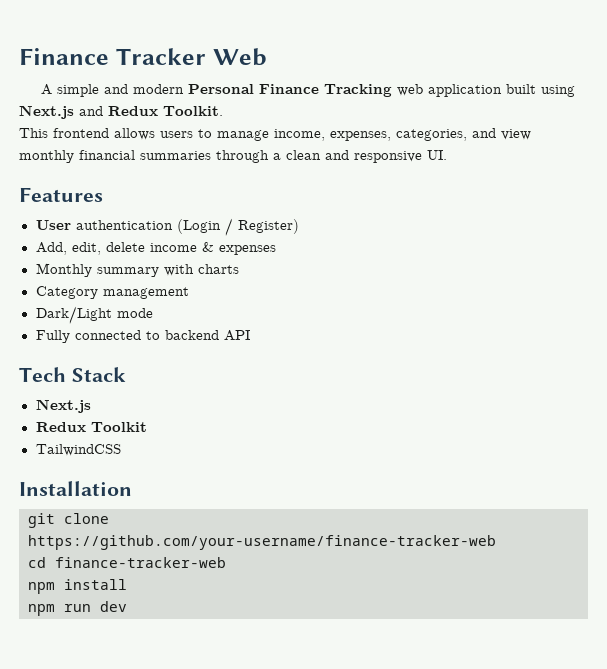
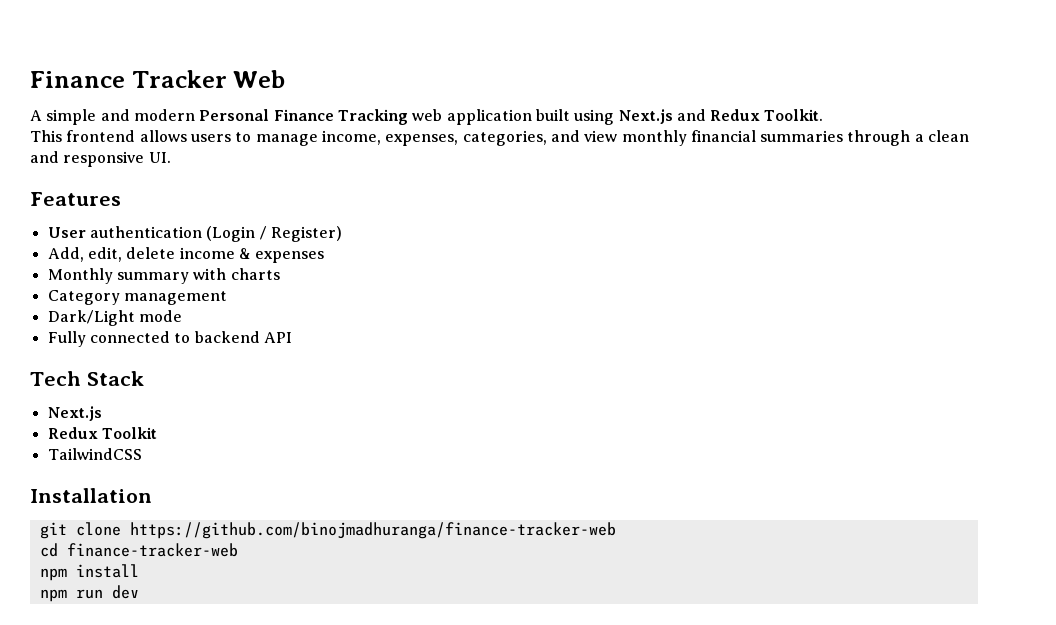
[28,535,496,550] https://github.com/your-username/finance-tracker-web -> [129,522,616,539] https://github.com/binojmadhuranga/finance-tracker-web

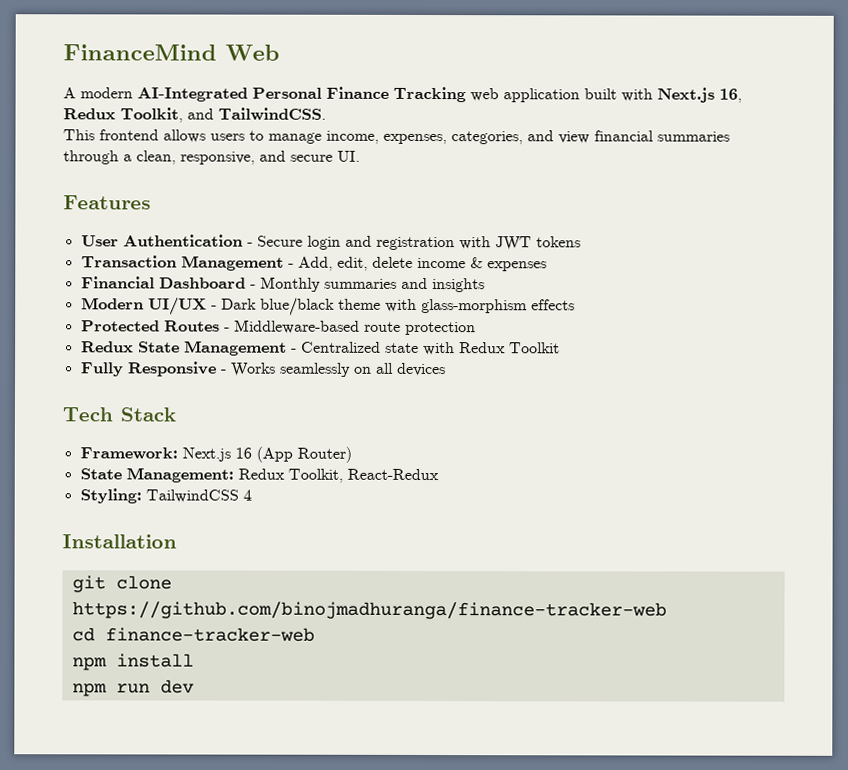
[30,70,227,88] Finance Tracker -> [63,44,217,61] FinanceMind
[46,109,195,125] simple and modern -> [80,87,248,102] modern AI-Integrated
[574,109,824,125] using Next.js and Redux Toolkit. -> [621,87,742,103] [63,107,326,123] with Next.js 16, Redux Toolkit, and TailwindCSS.
[621,130,687,146] monthly -> (590, 137) none
[928,130,970,142] [30,151,145,167] clean and responsive -> [136,150,333,165] clean, responsive, and secure
[89,226,342,242] authentication (Login / Register) // -> [122,234,581,251] [80,255,294,271] Authentication - Secure login and registration with JWT tokens // Transaction Management -
[47,268,280,284] [47,290,227,305] [47,310,182,326] [47,331,292,347] Monthly summary with charts // Category management // Dark/Light mode // Fully connected to backend API -> [80,276,485,293] [80,297,575,316] [80,319,476,336] [80,340,560,356] [80,361,446,377] Financial Dashboard - Monthly summaries and insights // Modern UI/UX - Dark blue/black theme with glass-morphism effects // Protected Routes - Middleware-based route protection // Redux State Management - Centralized state with Redux Toolkit // Fully Responsive - Works seamlessly on all devices
[47,406,102,421] [47,427,157,439] Next.js // Redux Toolkit // -> [79,446,352,463] [79,467,439,483] [79,488,142,504] Framework: Next.js 16 (App Router) // State Management: Redux Toolkit, React-Redux // Styling:
(142, 454) none -> [242,489,252,501] 4

